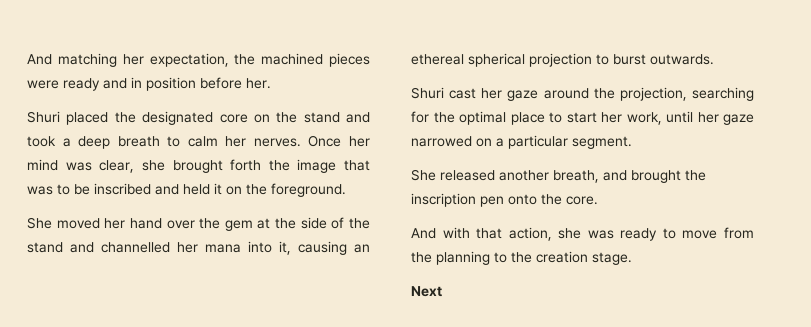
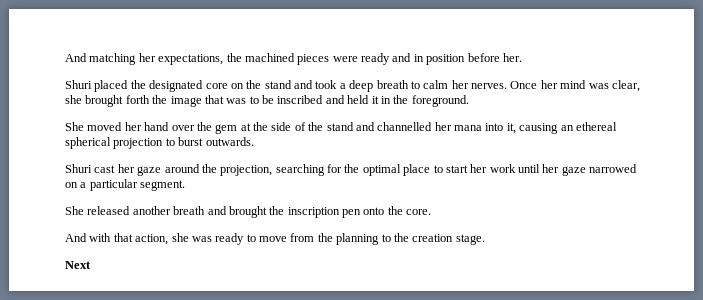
[149,53,229,67] expectation, -> [158,54,224,65] expectations,
[226,186,242,195] on -> [380,96,391,104] in
[626,112,662,125] work, -> [489,164,516,173] work
[553,170,599,183] breath, -> [173,206,206,215] breath

